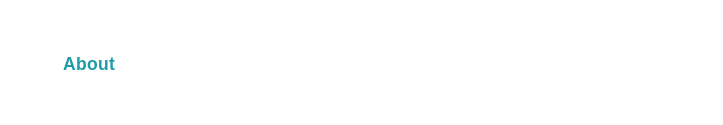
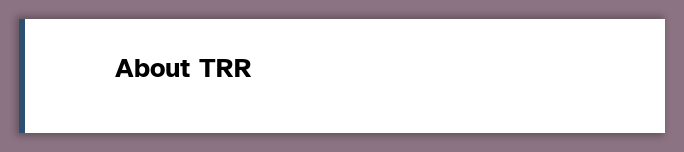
(115, 63) none -> [199,59,252,77] TRR

